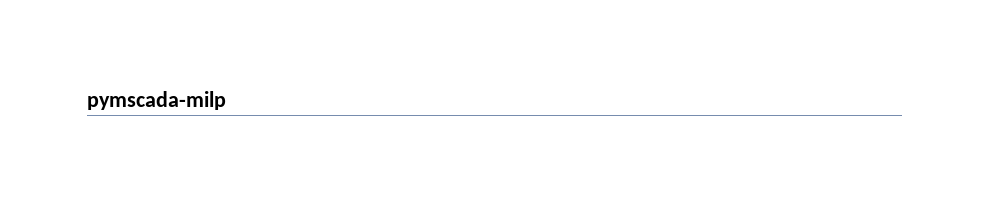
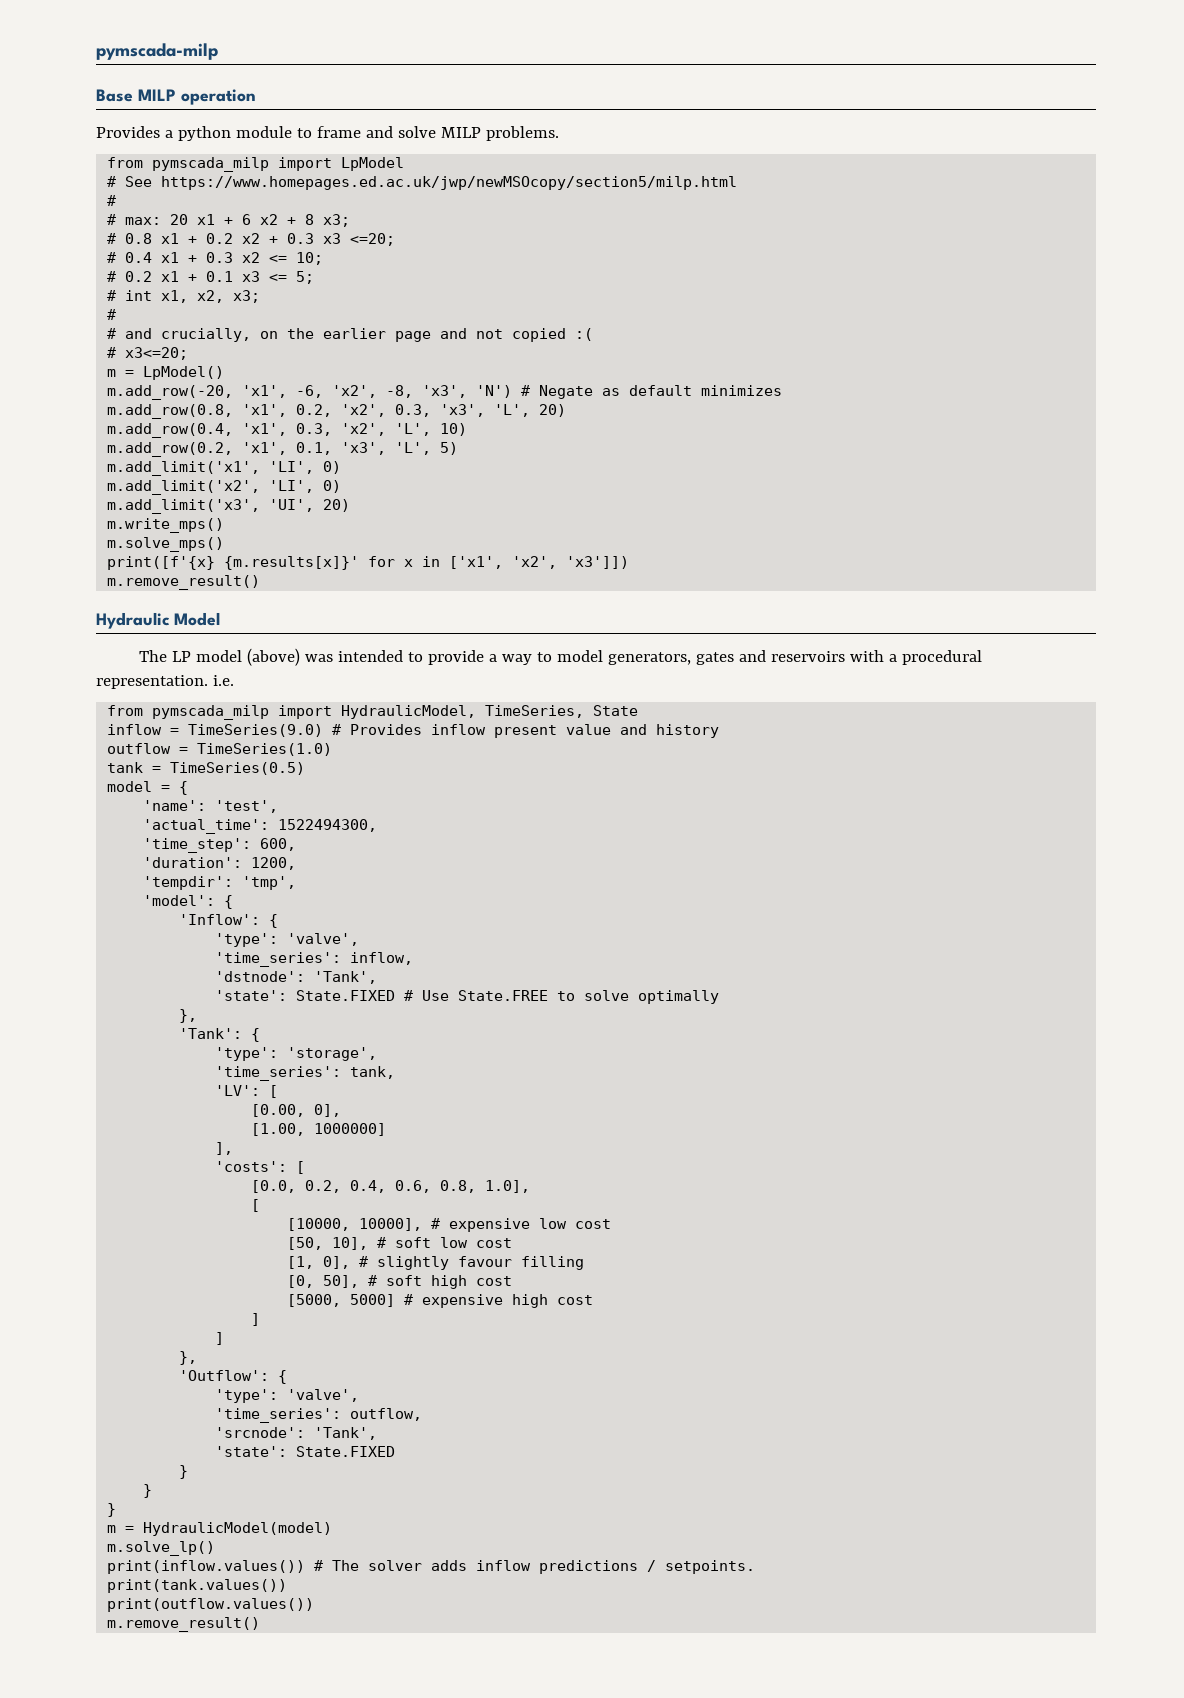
(226, 100) none -> [96,89,256,105] [96,126,559,141] [107,157,405,172] [107,176,738,190] [107,195,117,206] [107,214,351,227] [107,233,396,246] [107,252,324,265] [107,271,315,284] [107,290,261,303] [107,309,117,320] [107,328,594,342] [107,347,189,360] [107,366,225,380] [107,385,783,400] [107,404,567,419] [107,423,468,438] [107,442,459,457] [107,461,342,476] [107,480,342,495] [107,499,351,514] [107,518,225,533] [107,537,225,552] [107,556,630,570] [107,575,261,590] [96,612,220,629] [138,648,982,666] [96,675,234,689] [107,705,639,720] [107,724,720,738] [107,743,333,756] [107,762,306,775] [107,781,189,795] [143,800,279,813] [143,819,378,834] [143,838,297,853] [143,857,297,870] [143,876,297,890] [143,895,234,909] [179,914,279,928] [215,933,360,947] [215,952,414,967] [215,971,378,984] [215,990,720,1004] [179,1009,198,1023] [179,1028,261,1042] [215,1047,378,1061] [215,1066,396,1081] [215,1085,279,1098] [251,1104,342,1117] [251,1123,387,1136] [215,1142,234,1155] [215,1161,306,1174] [251,1180,531,1193] [251,1199,261,1212] [287,1218,612,1232] [287,1237,513,1250] [287,1256,585,1270] [287,1275,513,1289] [287,1294,594,1308] [251,1313,261,1326] [215,1332,225,1345] [179,1351,198,1365] [179,1370,288,1384] [215,1389,360,1403] [215,1408,423,1423] [215,1427,378,1440] [215,1446,396,1457] [179,1465,189,1479] [143,1484,153,1498] [107,1503,117,1517] [107,1522,333,1536] [107,1541,216,1556] [107,1560,756,1574] [107,1579,288,1593] [107,1598,315,1612] [107,1617,261,1632] // Base MILP operation // Provides a python module to frame and solve MILP problems. // from pymscada_milp import LpModel // # See https://www.homepages.ed.ac.uk/jwp/newMSOcopy/section5/milp.html // # // # max: 20 x1 + 6 x2 + 8 x3; // # 0.8 x1 + 0.2 x2 + 0.3 x3 <=20; // # 0.4 x1 + 0.3 x2 <= 10; // # 0.2 x1 + 0.1 x3 <= 5; // # int x1, x2, x3; // # // # and crucially, on the earlier page and not copied :( // # x3<=20; // m = LpModel() // m.add_row(-20, 'x1', -6, 'x2', -8, 'x3', 'N') # Negate as default minimizes // m.add_row(0.8, 'x1', 0.2, 'x2', 0.3, 'x3', 'L', 20) // m.add_row(0.4, 'x1', 0.3, 'x2', 'L', 10) // m.add_row(0.2, 'x1', 0.1, 'x3', 'L', 5) // m.add_limit('x1', 'LI', 0) // m.add_limit('x2', 'LI', 0) // m.add_limit('x3', 'UI', 20) // m.write_mps() // m.solve_mps() // print([f'{x} {m.results[x]}' for x in ['x1', 'x2', 'x3']]) // m.remove_result() // Hydraulic Model // The LP model (above) was intended to provide a way to model generators, gates and reservoirs with a procedural representation. i.e. // from pymscada_milp import HydraulicModel, TimeSeries, State // inflow = TimeSeries(9.0) # Provides inflow present value and history // outflow = TimeSeries(1.0) // tank = TimeSeries(0.5) // model = { // 'name': 'test', // 'actual_time': 1522494300, // 'time_step': 600, // 'duration': 1200, // 'tempdir': 'tmp', // 'model': { // 'Inflow': { // 'type': 'valve', // 'time_series': inflow, // 'dstnode': 'Tank', // 'state': State.FIXED # Use State.FREE to solve optimally // }, // 'Tank': { // 'type': 'storage', // 'time_series': tank, // 'LV': [ // [0.00, 0], // [1.00, 1000000] // ], // 'costs': [ // [0.0, 0.2, 0.4, 0.6, 0.8, 1.0], // [ // [10000, 10000], # expensive low cost // [50, 10], # soft low cost // [1, 0], # slightly favour filling // [0, 50], # soft high cost // [5000, 5000] # expensive high cost // ] // ] // }, // 'Outflow': { // 'type': 'valve', // 'time_series': outflow, // 'srcnode': 'Tank', // 'state': State.FIXED // } // } // } // m = HydraulicModel(model) // m.solve_lp() // print(inflow.values()) # The solver adds inflow predictions / setpoints. // print(tank.values()) // print(outflow.values()) // m.remove_result()

